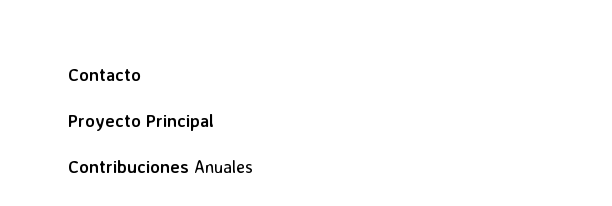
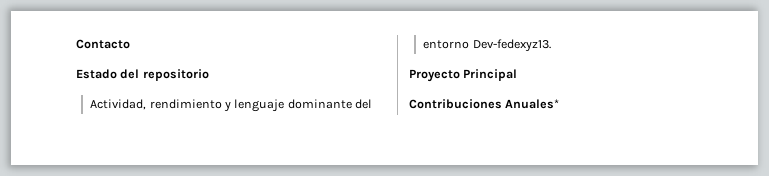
(141, 75) none -> [76,69,209,81] [90,99,373,112] [423,39,551,52] // Estado del repositorio // Actividad, rendimiento y lenguaje dominante del entorno Dev-fedexyz13.
[194,160,253,173] Anuales -> [505,99,560,109] Anuales*

